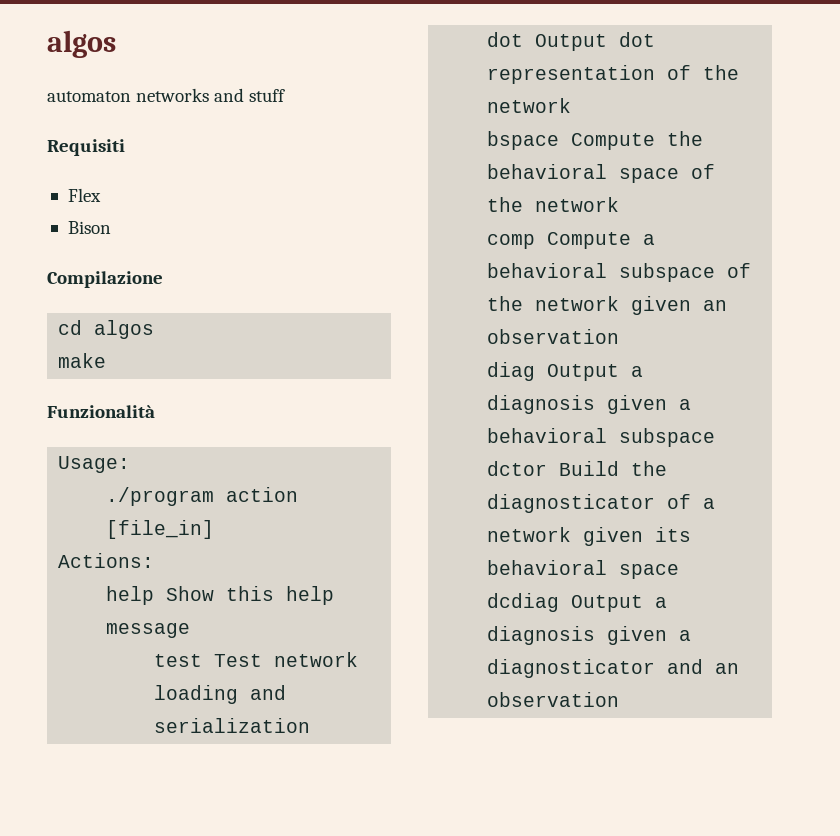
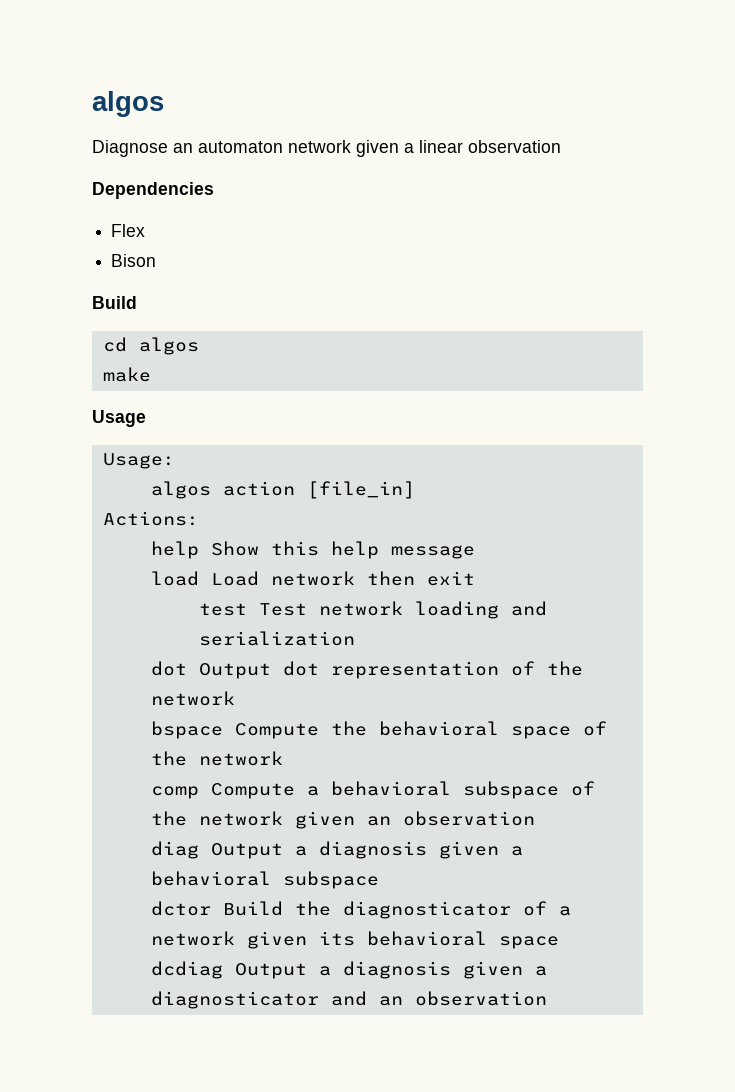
[47,30,116,58] [47,88,286,102] [47,139,125,156] algos // automaton networks and stuff // Requisiti -> [92,91,164,117] [92,140,561,157] [92,182,214,199] algos // Diagnose an automaton network given a linear observation // Dependencies
[47,271,163,288] Compilazione -> [92,296,137,309] Build
[47,405,155,418] Funzionalità -> [92,410,146,427] Usage
[106,487,215,506] ./program -> [150,481,211,499] algos
(191, 630) none -> [150,571,475,586] // load Load network then exit

